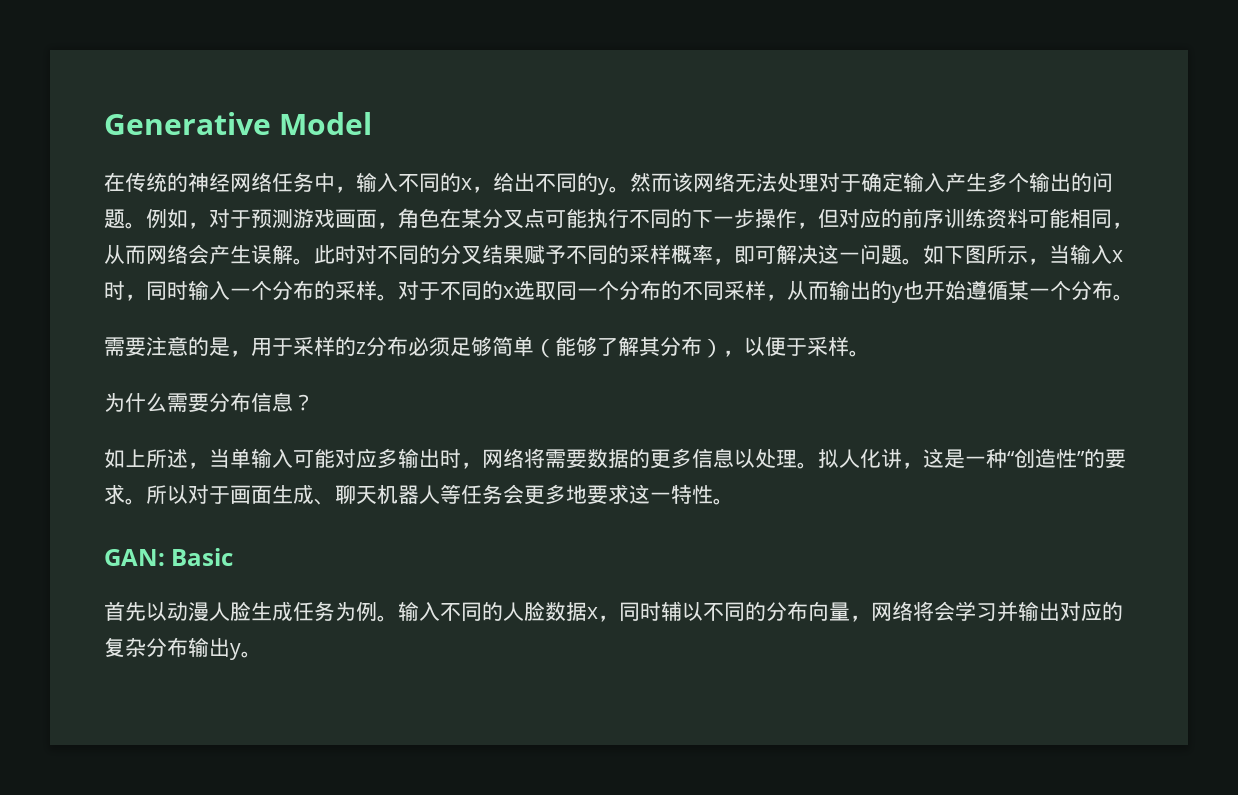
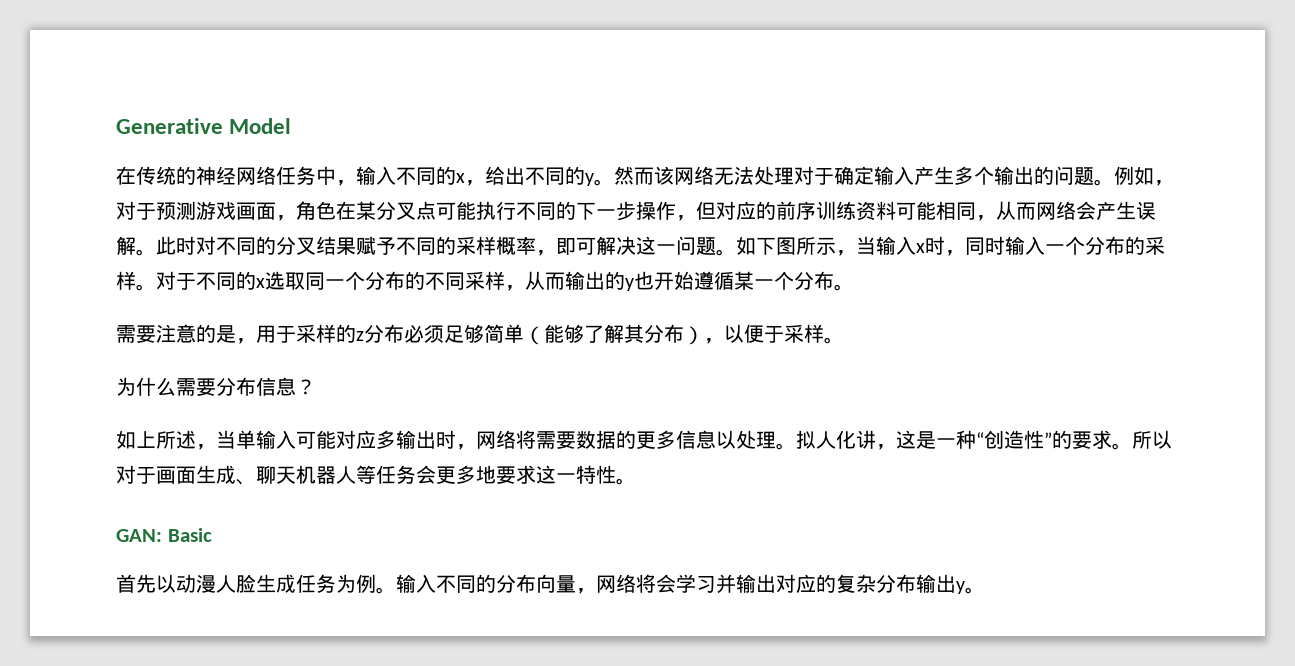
[503,601,766,622] 人脸数据x，同时辅以不同的 -> (496, 583) none

